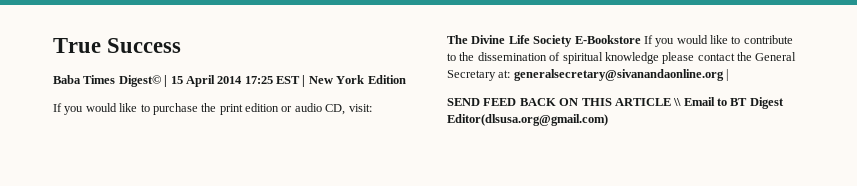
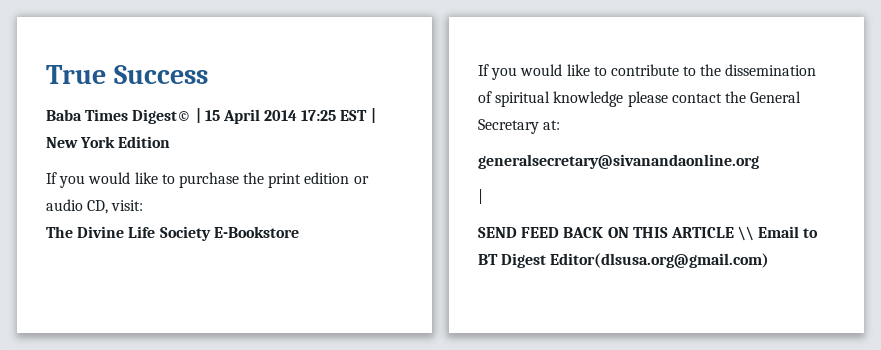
(641, 39) none -> (299, 232) //
(511, 74) none -> (561, 125) //
(724, 75) none -> (759, 161) //

